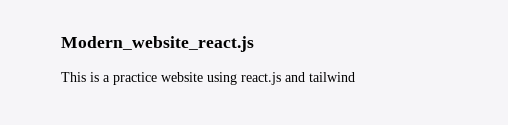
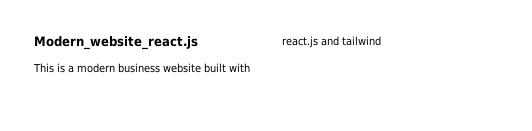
[113,72,237,85] practice website using -> [77,63,250,73] modern business website built with

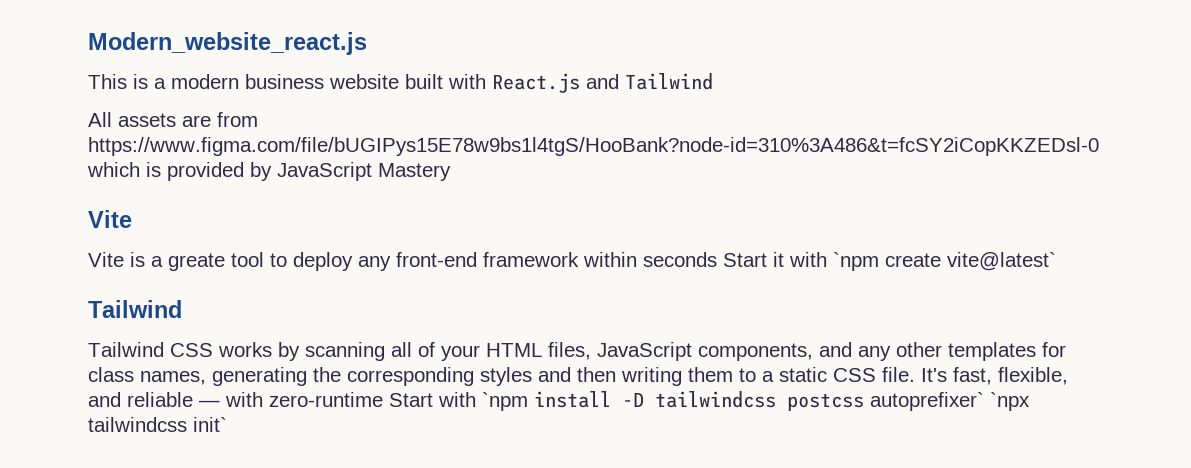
[282,36,381,48] react.js and tailwind -> [492,73,713,93] [88,112,258,127] [88,137,1099,156] [87,162,451,181] [88,210,132,228] [88,252,1056,271] [88,300,182,318] [88,342,1066,361] [88,367,1068,386] [88,391,1030,411] [88,417,227,432] React.js and Tailwind // All assets are from https://www.figma.com/file/bUGIPys15E78w9bs1l4tgS/HooBank?node-id=310%3A486&t=fcSY2iCopKKZEDsl-0 which is provided by JavaScript Mastery // Vite // Vite is a greate tool to deploy any front-end framework within seconds Start it with `npm create vite@latest` // Tailwind // Tailwind CSS works by scanning all of your HTML files, JavaScript components, and any other templates for class names, generating the corresponding styles and then writing them to a static CSS file. It's fast, flexible, and reliable — with zero-runtime Start with `npm install -D tailwindcss postcss autoprefixer` `npx tailwindcss init`

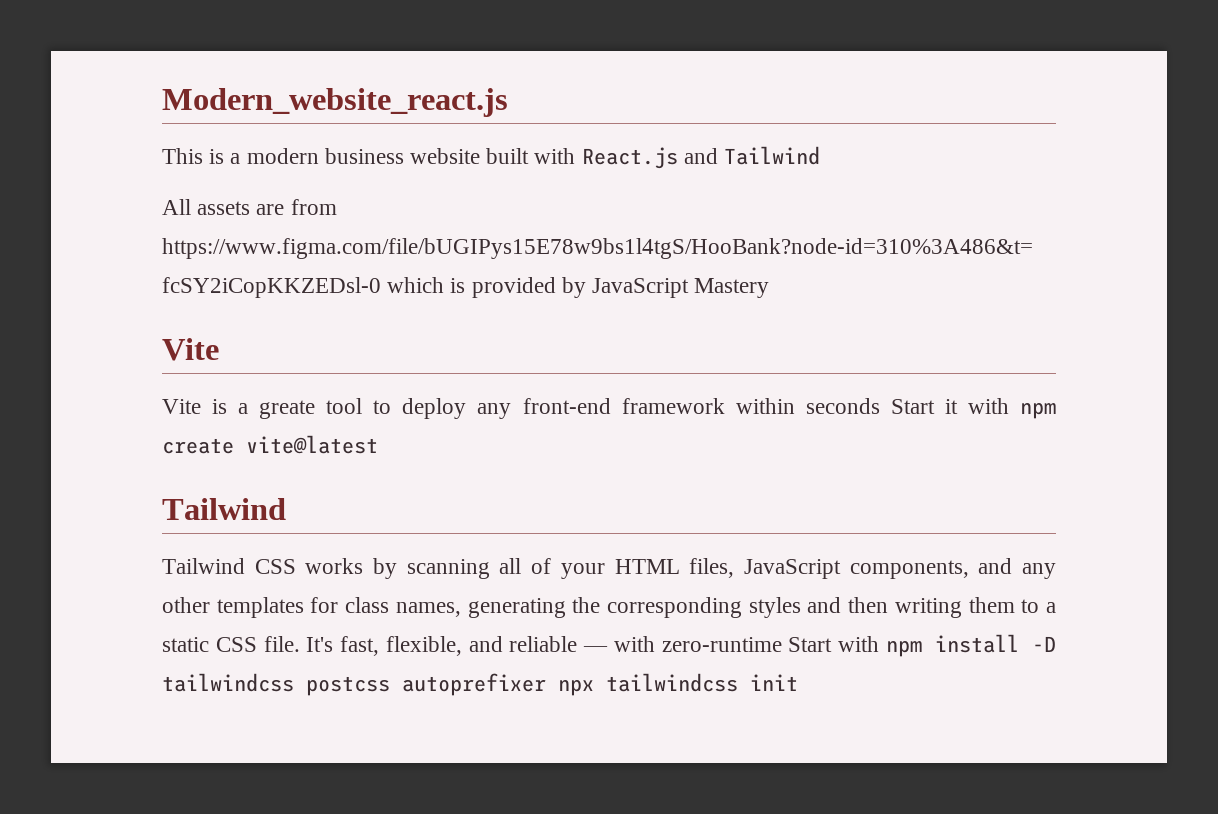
[833,252,1056,271] `npm create vite@latest` -> [1019,402,1056,419] [162,435,378,454] npm create vite@latest
[482,392,528,411] `npm -> [885,640,922,657] npm
[870,392,1030,411] [88,417,227,432] autoprefixer` `npx tailwindcss init` -> [402,673,798,696] autoprefixer npx tailwindcss init

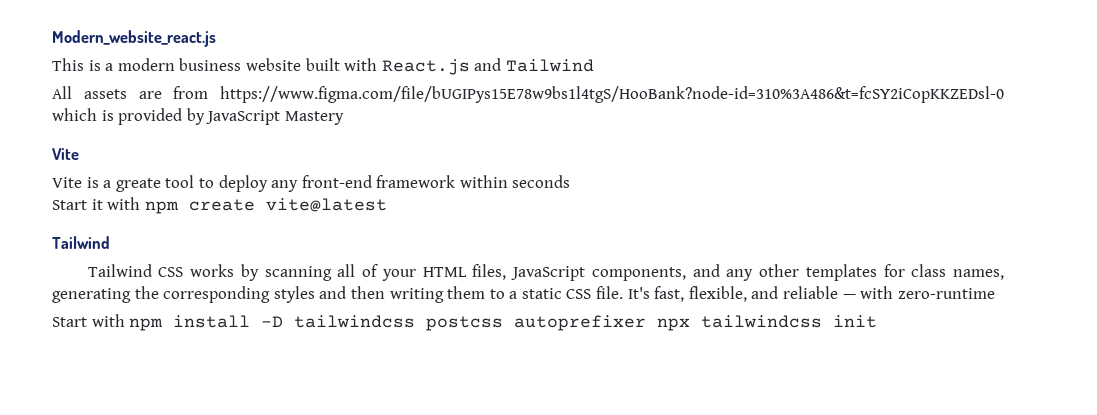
(880, 406) none -> (571, 181) //
(782, 644) none -> (995, 293) //

